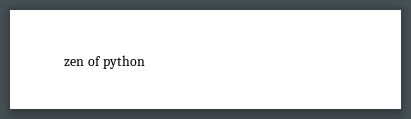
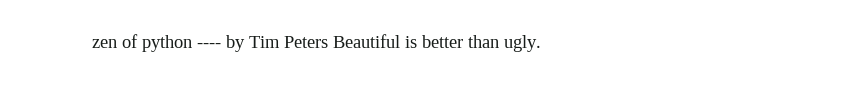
(145, 62) none -> [197,34,541,52] ---- by Tim Peters Beautiful is better than ugly.

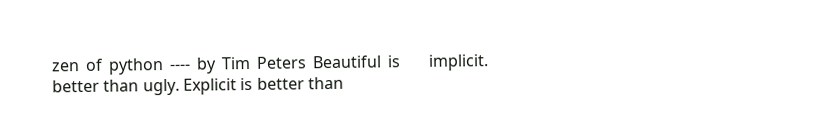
(541, 43) none -> [182,76,344,95] [428,54,489,71] Explicit is better than implicit.

